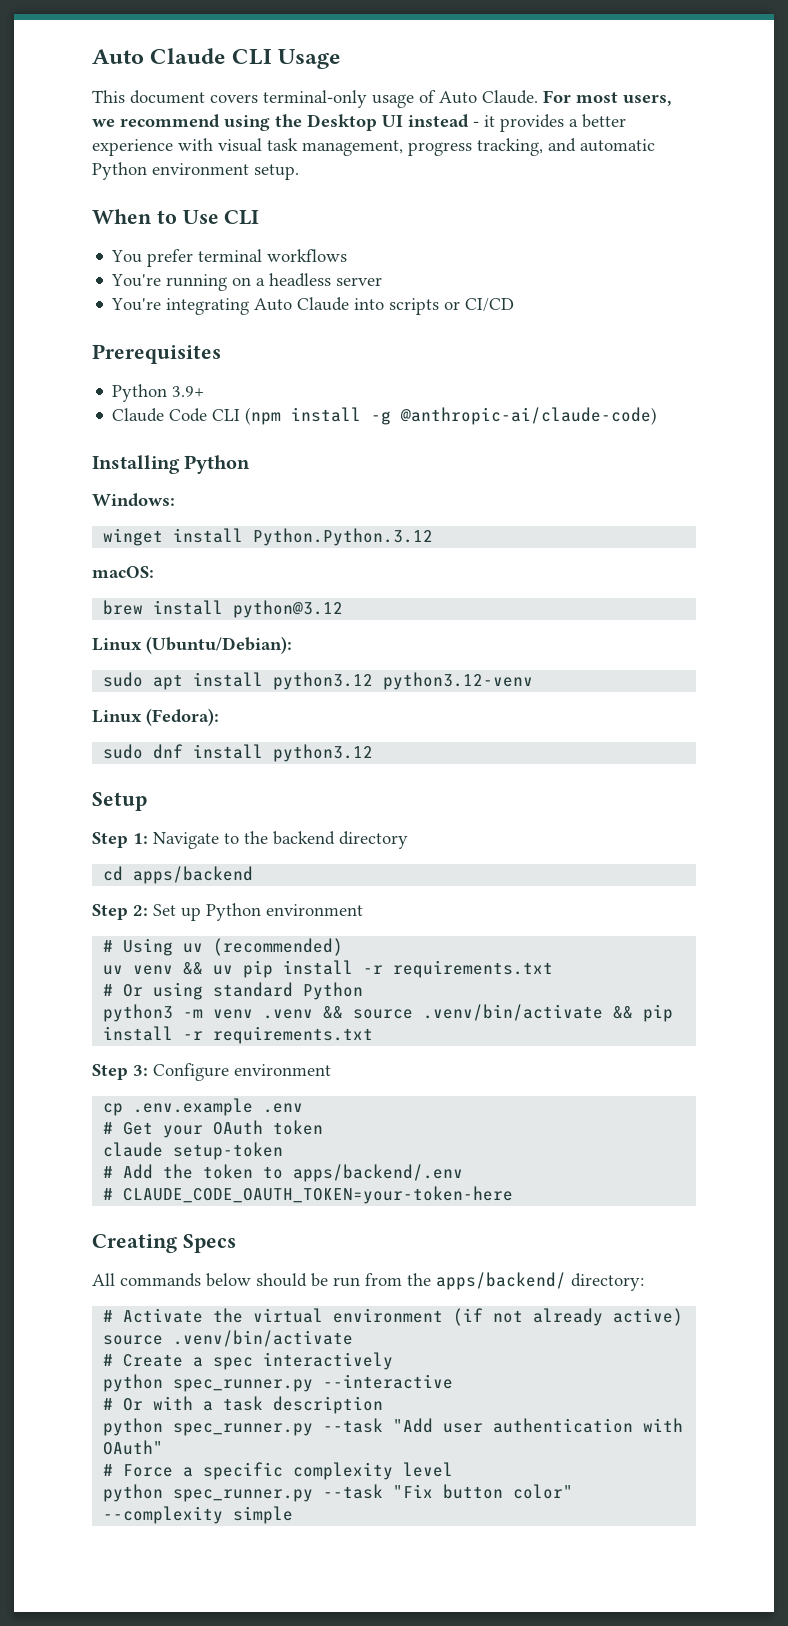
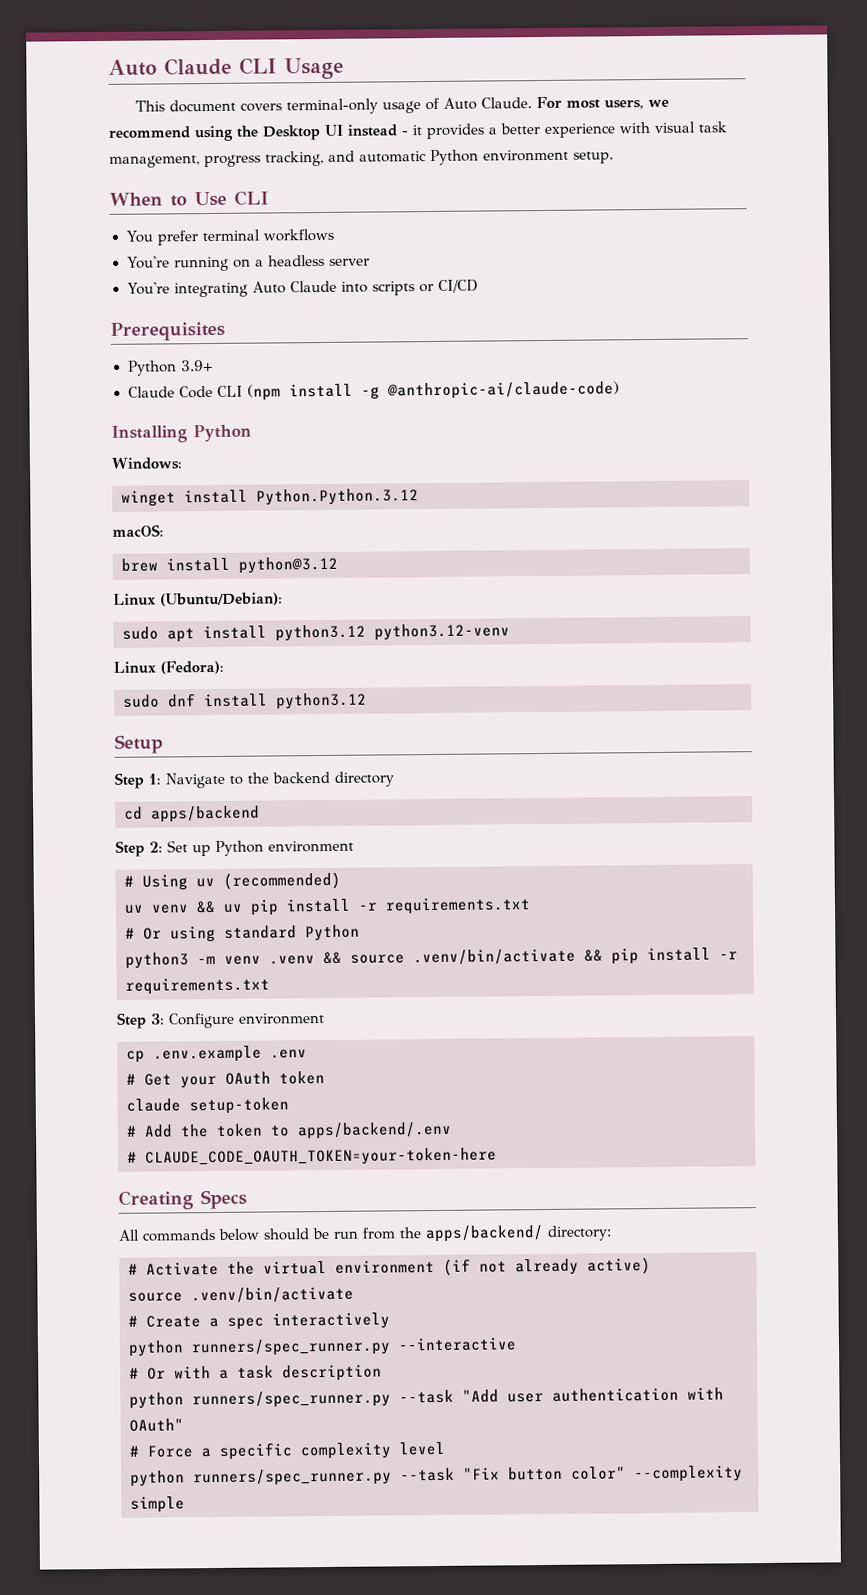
[173,1379,314,1392] spec_runner.py -> [191,1338,391,1357] runners/spec_runner.py
[173,1423,314,1436] spec_runner.py -> [192,1390,391,1409] runners/spec_runner.py
[173,1489,314,1502] spec_runner.py -> [193,1468,392,1487] runners/spec_runner.py

